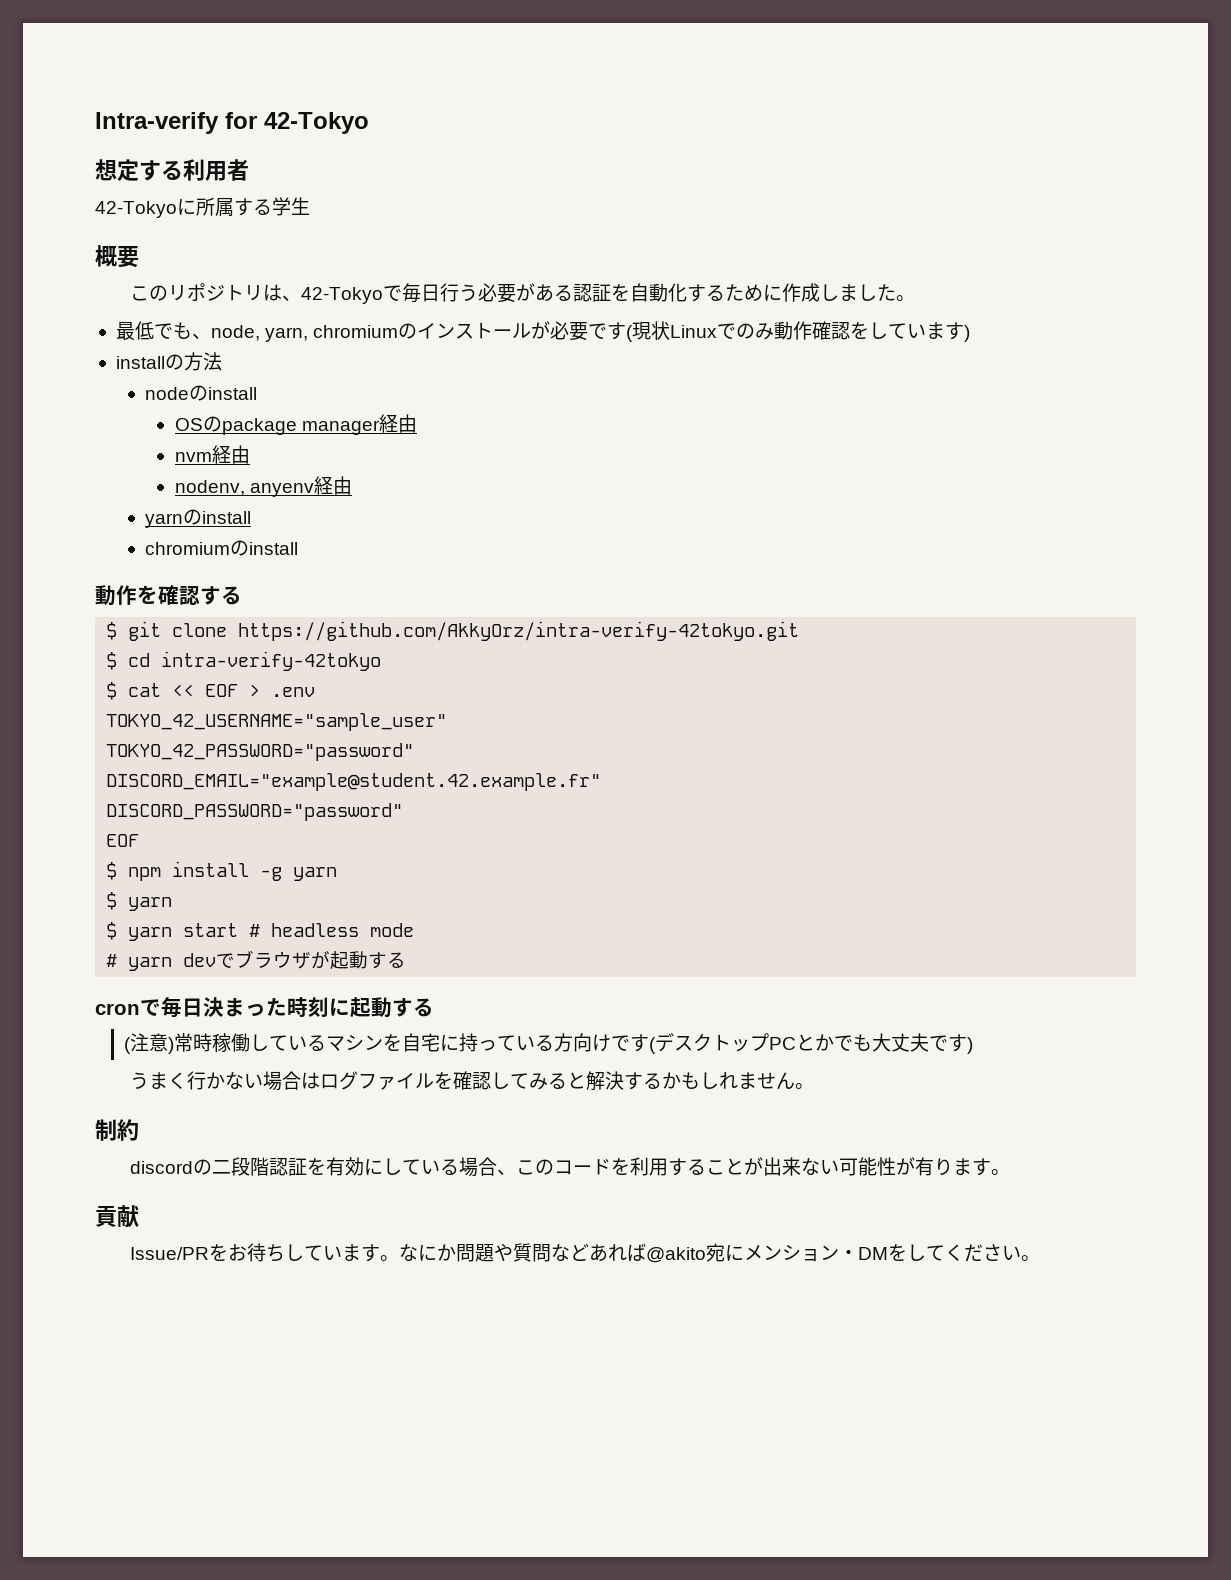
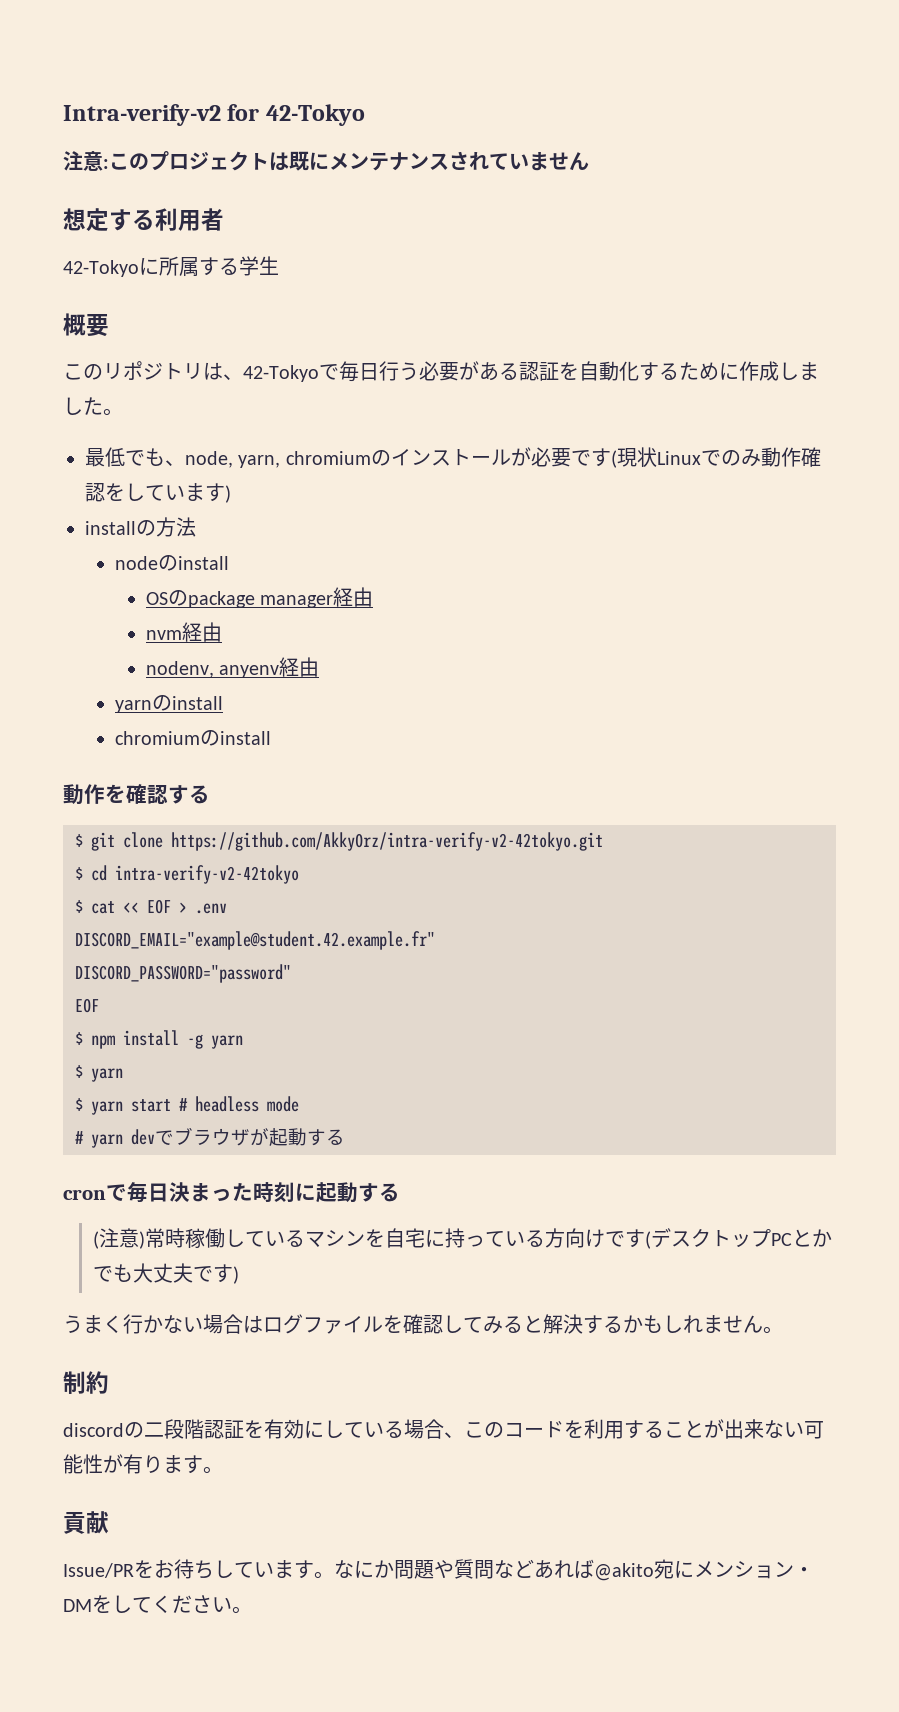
[95,112,219,134] Intra-verify -> [63,104,221,126] Intra-verify-v2
(369, 123) none -> [63,151,589,171] // 注意:このプロジェクトは既にメンテナンスされていません
[238,621,800,641] https://github.com/AkkyOrz/intra-verify-42tokyo.git -> [171,832,603,851] https://github.com/AkkyOrz/intra-verify-v2-42tokyo.git
[161,651,382,671] intra-verify-42tokyo -> [115,865,299,884] intra-verify-v2-42tokyo
[106,713,448,731] [106,743,415,761] // TOKYO_42_USERNAME="sample_user" // TOKYO_42_PASSWORD="password" -> (227, 908) none

